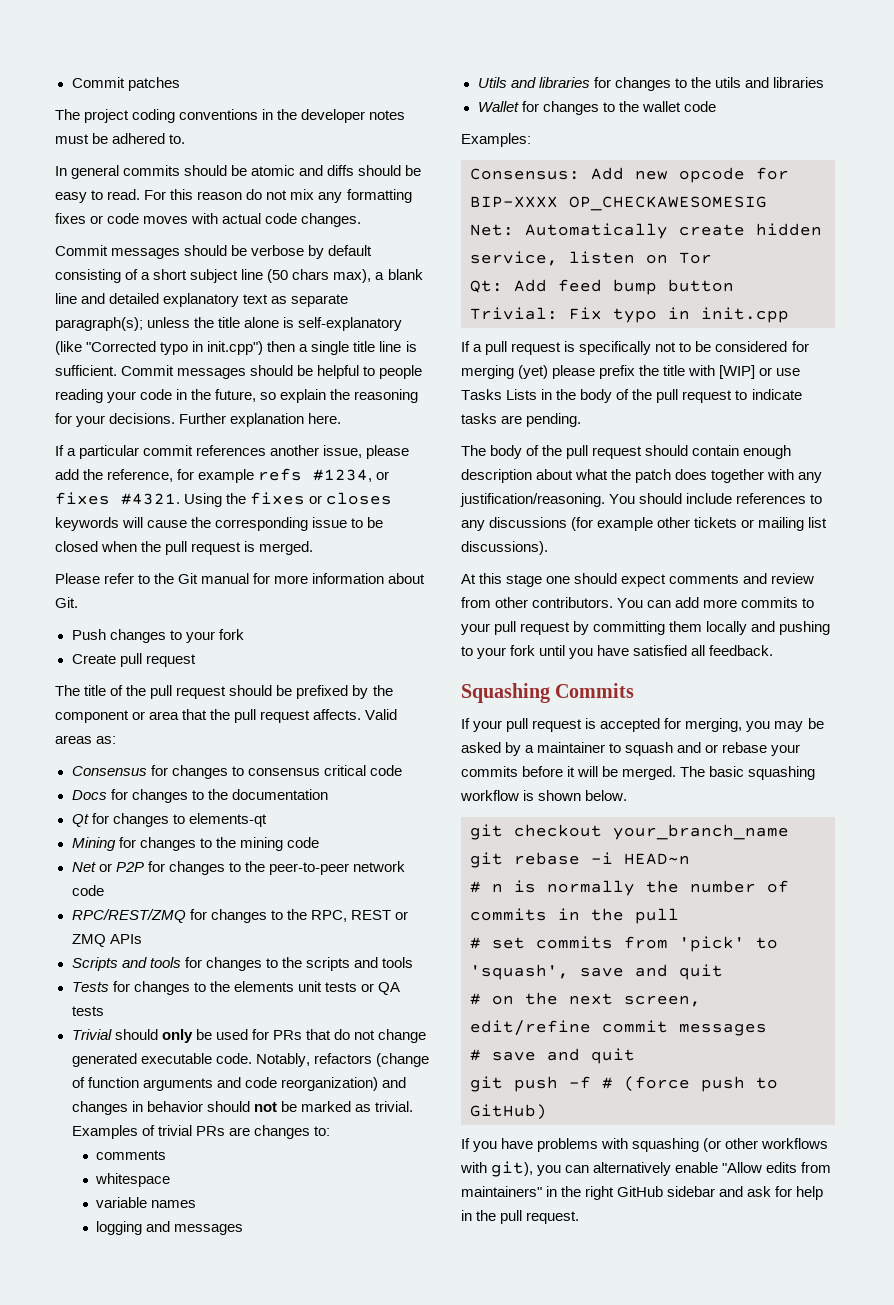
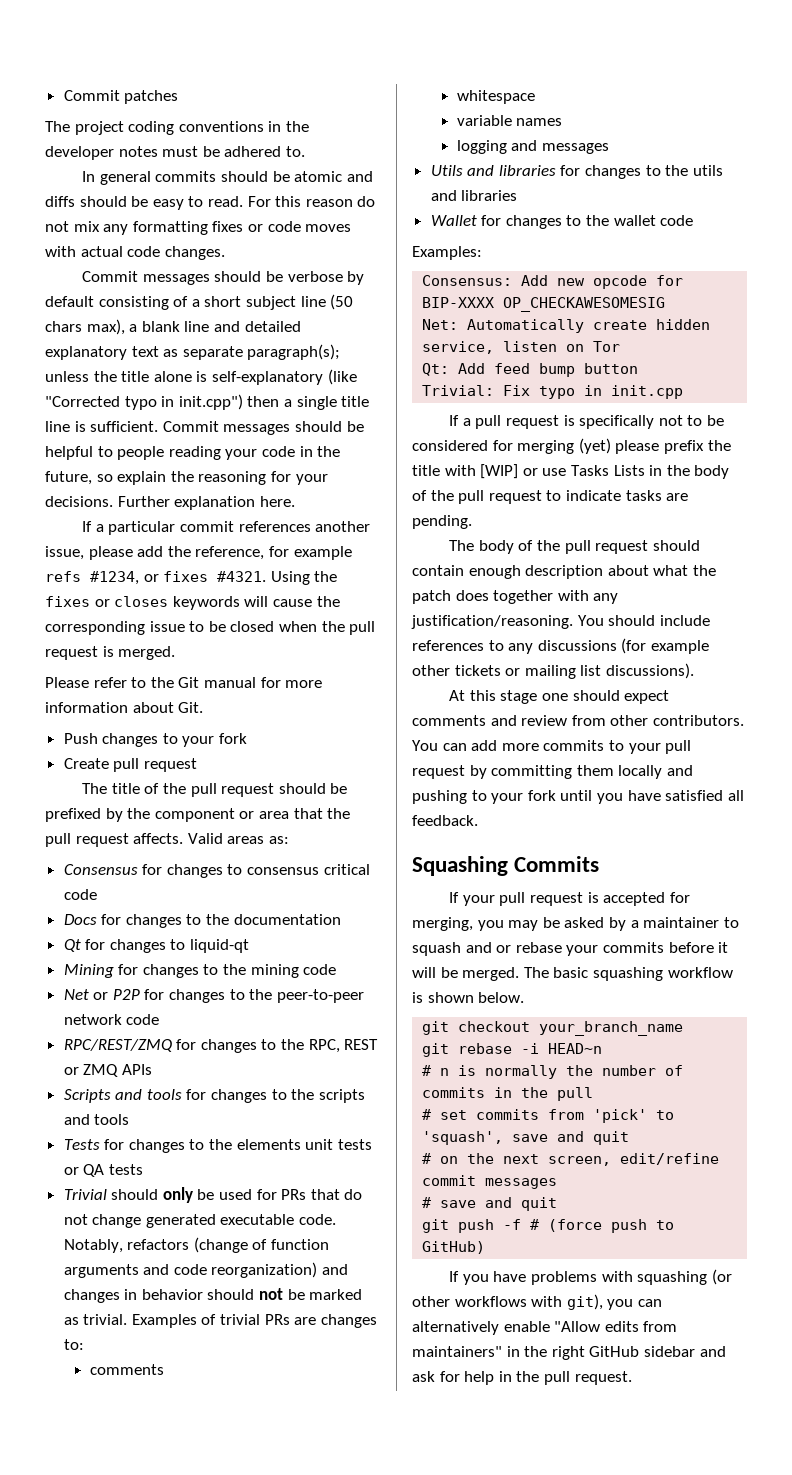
[188,813,267,827] elements-qt -> [190,939,250,953] liquid-qt

